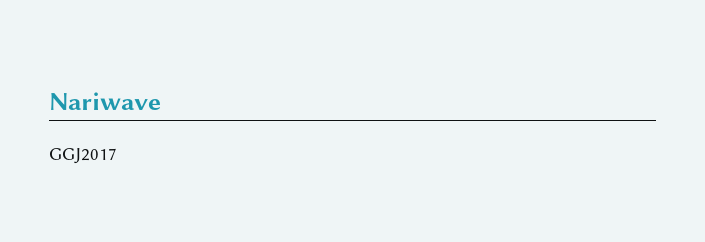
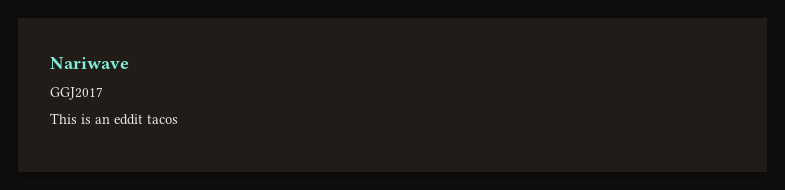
(117, 156) none -> [50,113,178,125] // This is an eddit tacos

